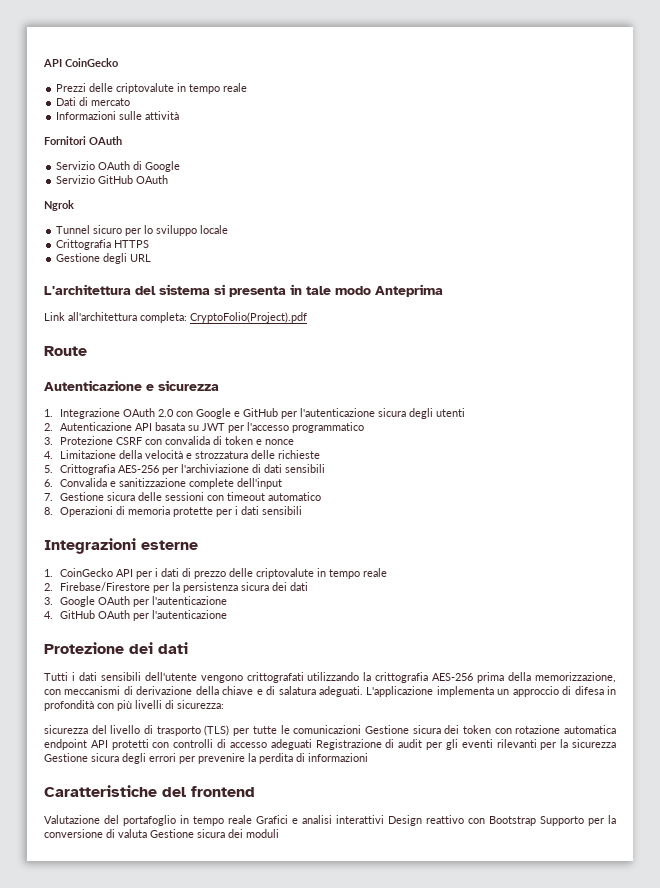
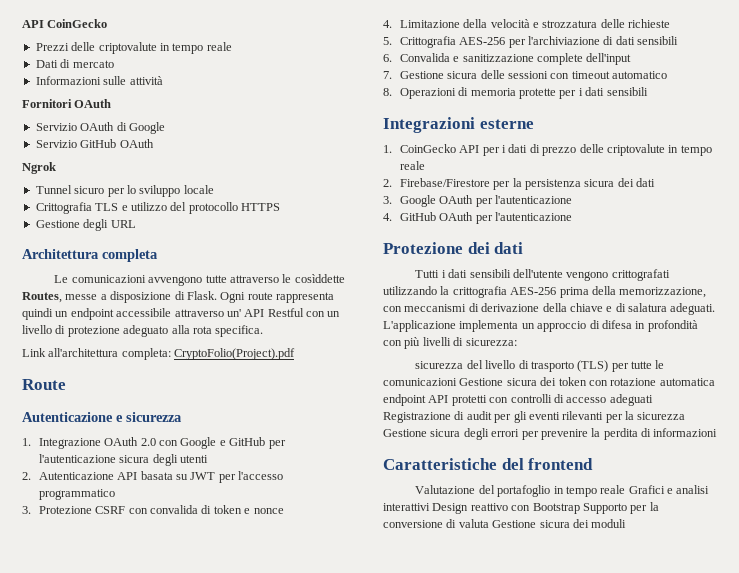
(112, 244) none -> [95,202,238,214] TLS e utilizzo del protocollo
[44,284,443,297] L'architettura del sistema si presenta in tale modo Anteprima -> [22,249,158,262] [54,274,345,286] [22,291,334,303] [22,308,341,320] [22,325,264,337] Architettura completa // Le comunicazioni avvengono tutte attraverso le cosìddette Routes, messe a disposizione di Flask. Ogni route rappresenta quindi un endpoint accessibile attraverso un' API Restful con un livello di protezione adeguato alla rota specifica.

